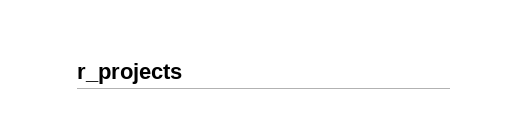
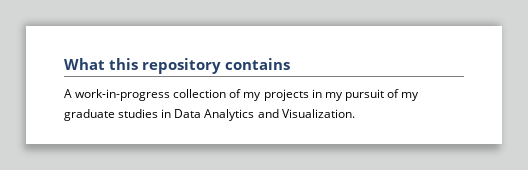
[77,63,182,84] r_projects -> [64,58,290,74] [64,89,420,101] [64,109,355,121] What this repository contains // A work-in-progress collection of my projects in my pursuit of my graduate studies in Data Analytics and Visualization.

